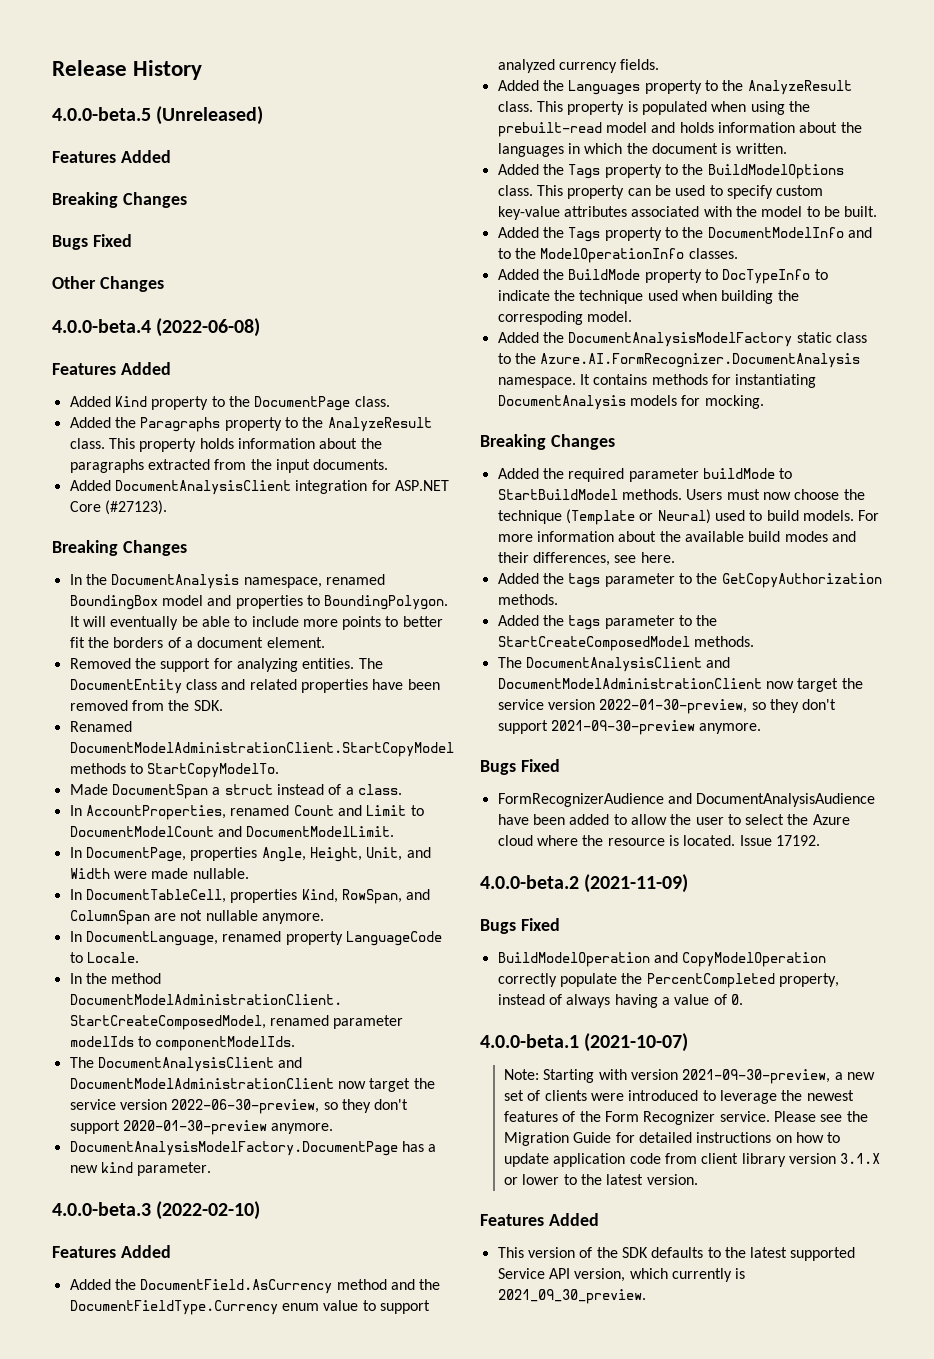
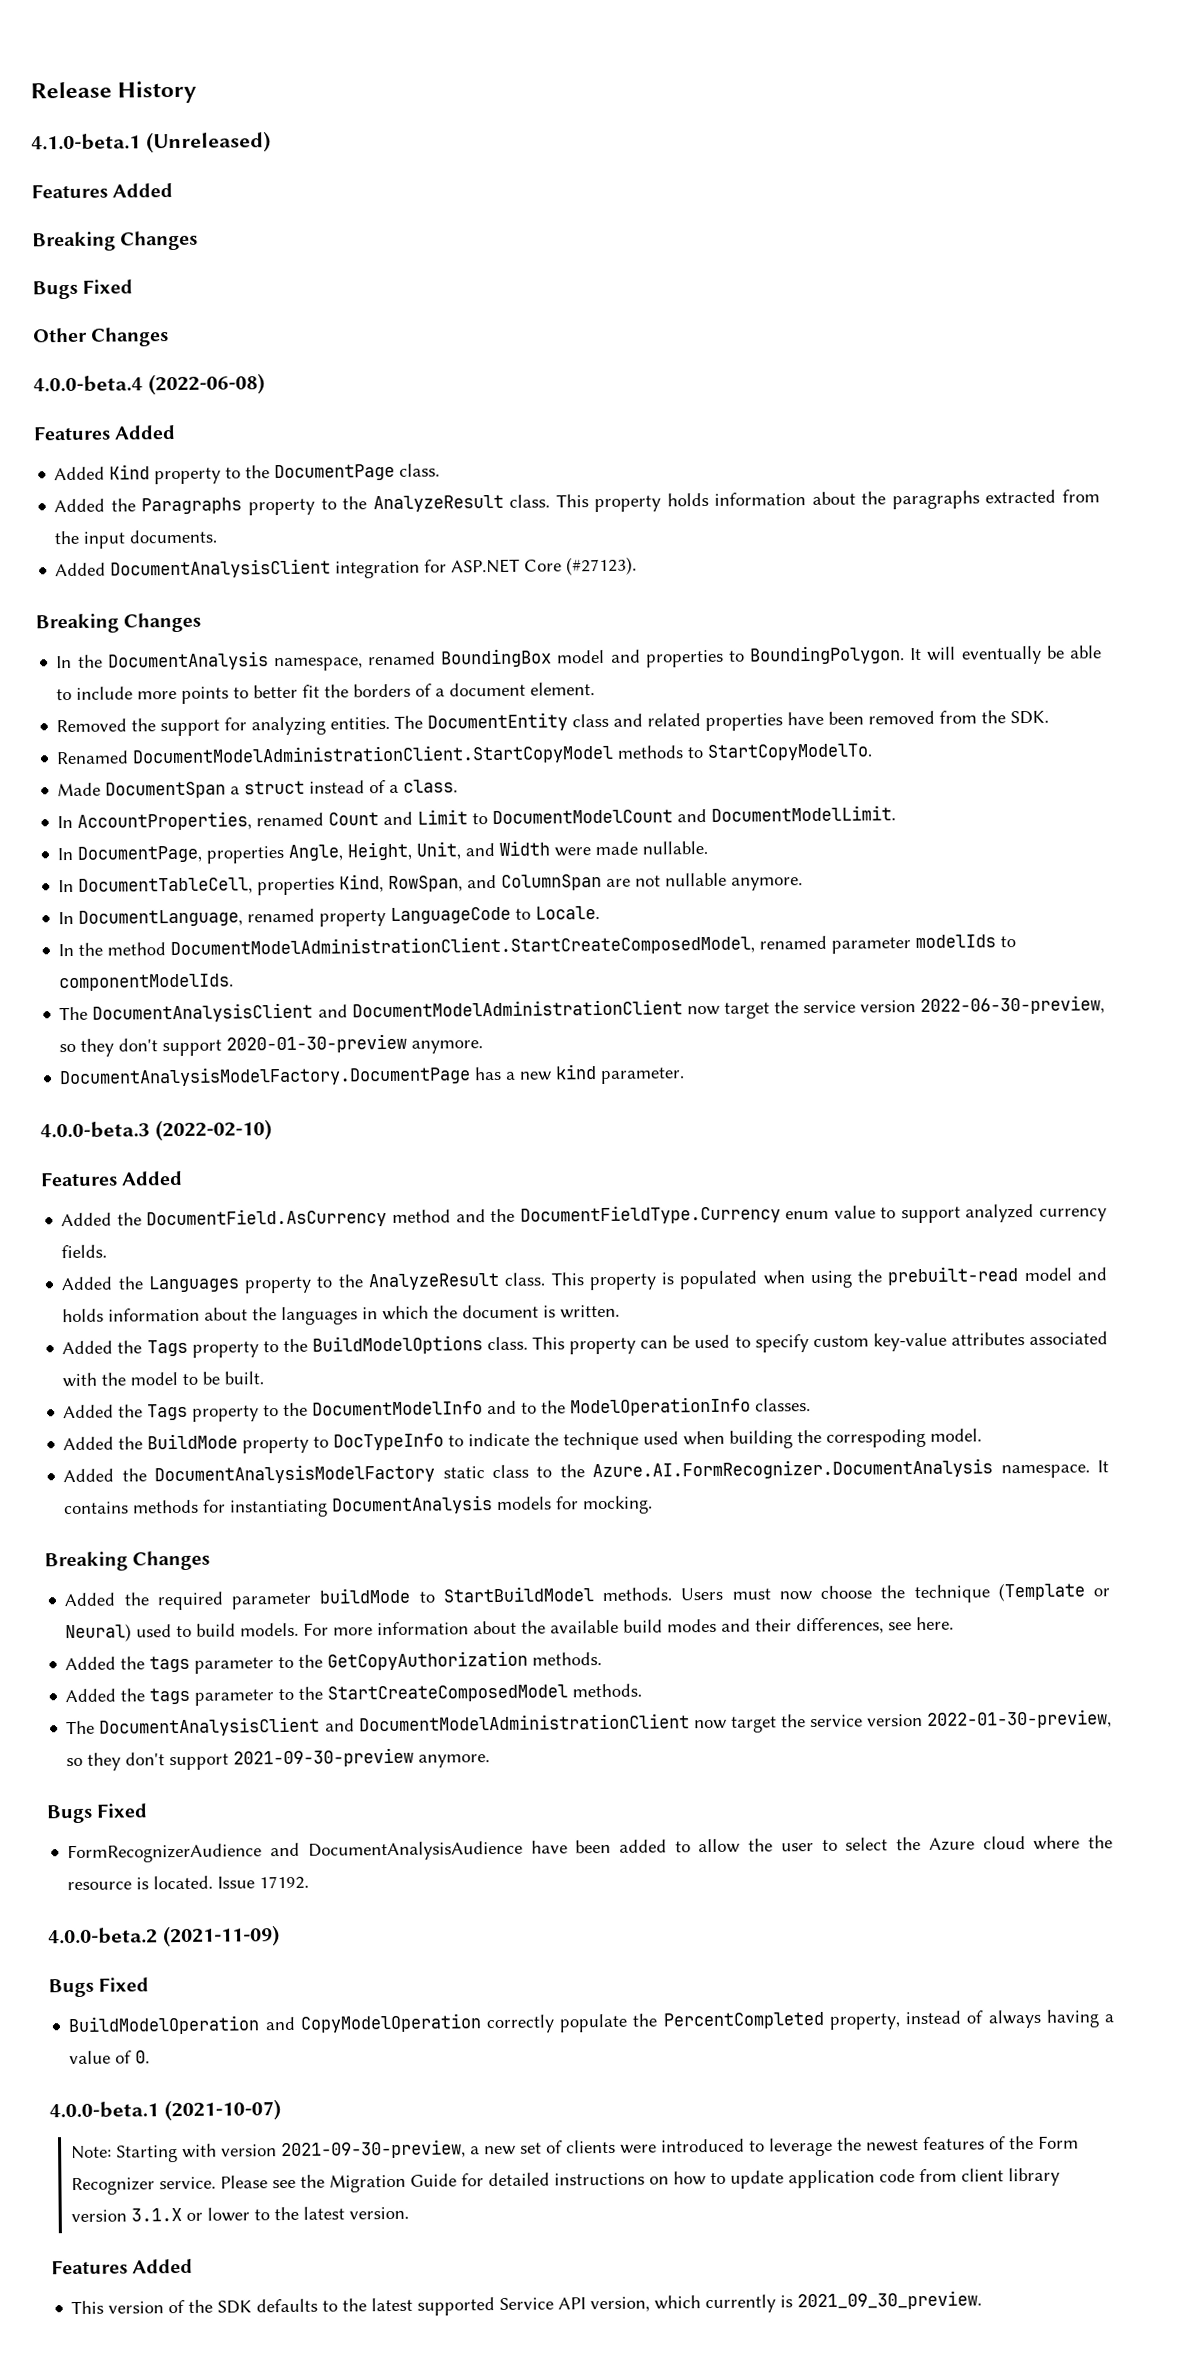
[52,107,151,121] 4.0.0-beta.5 -> [31,133,141,151] 4.1.0-beta.1

